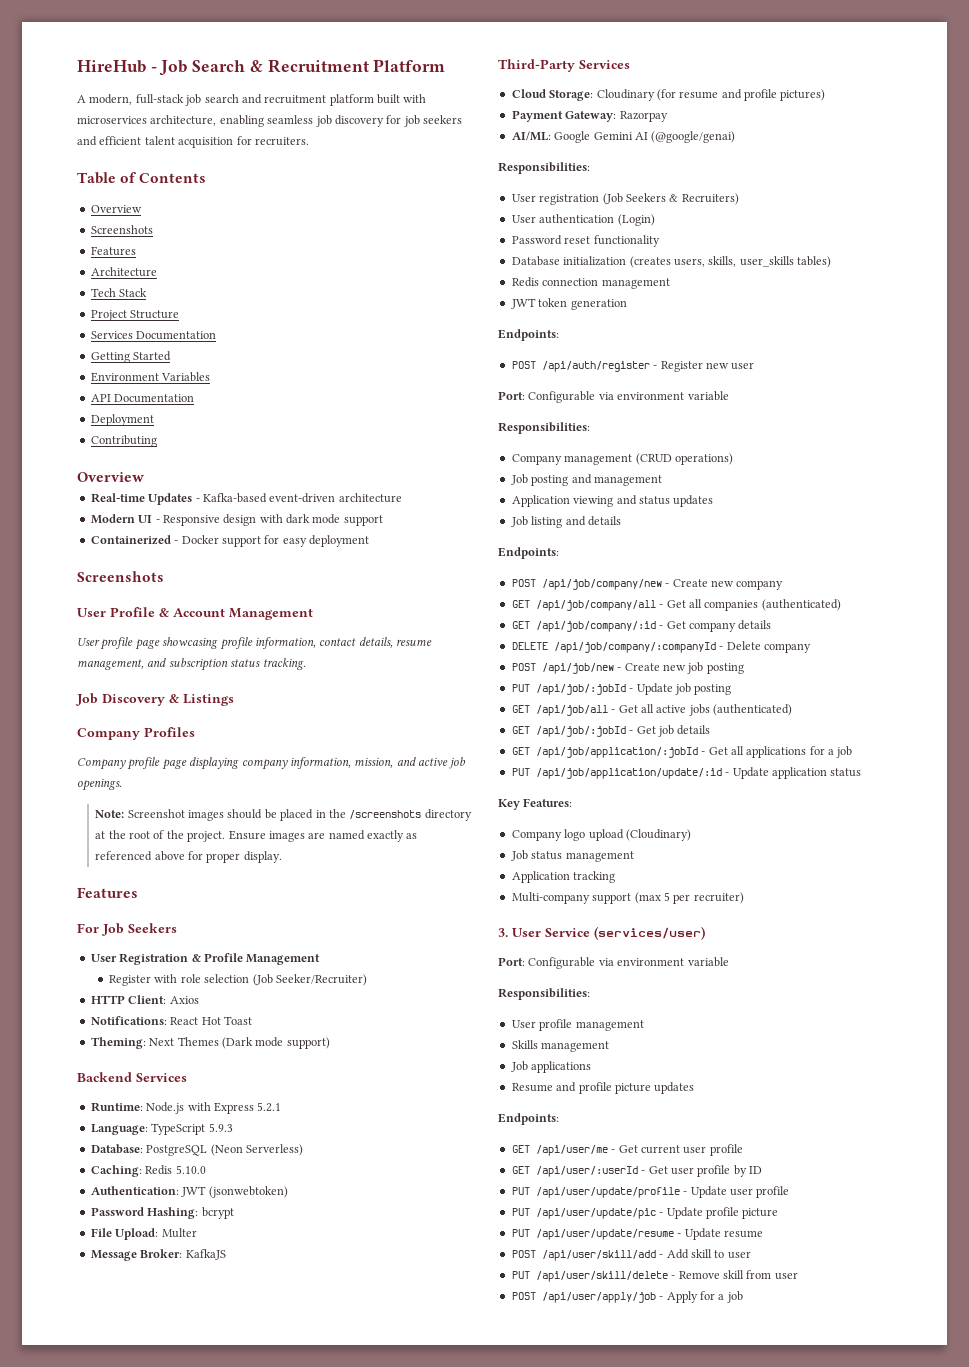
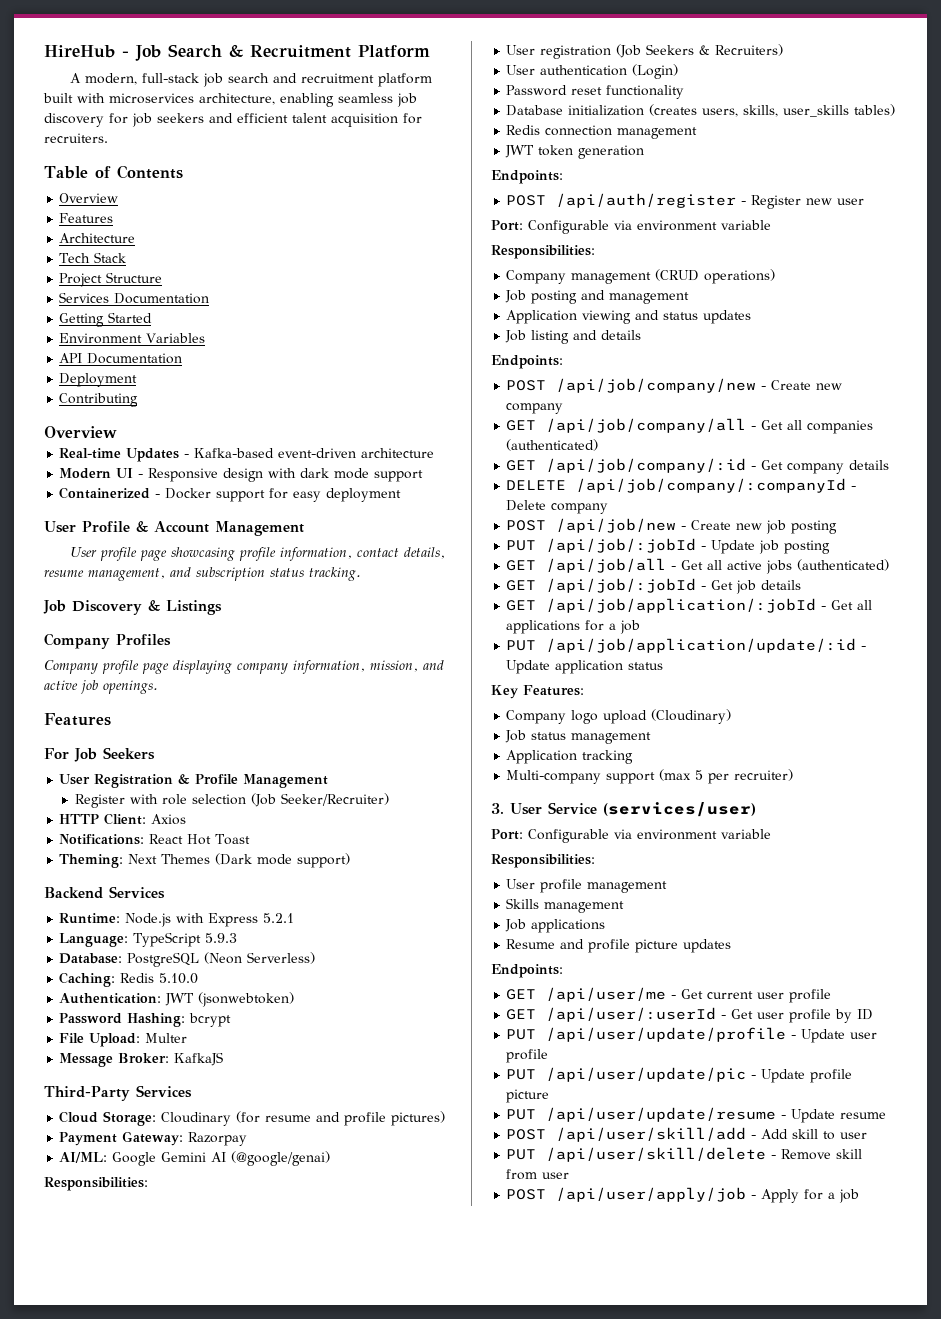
[90,225,153,234] // Screenshots -> (119, 198) none
[77,571,164,582] // Screenshots -> (402, 495) none
[95,809,472,821] [95,830,418,842] [95,851,282,863] // Note: Screenshot images should be placed in the /screenshots directory at the root of the project. Ensure images are named exactly as referenced above for proper display. -> (158, 687) none

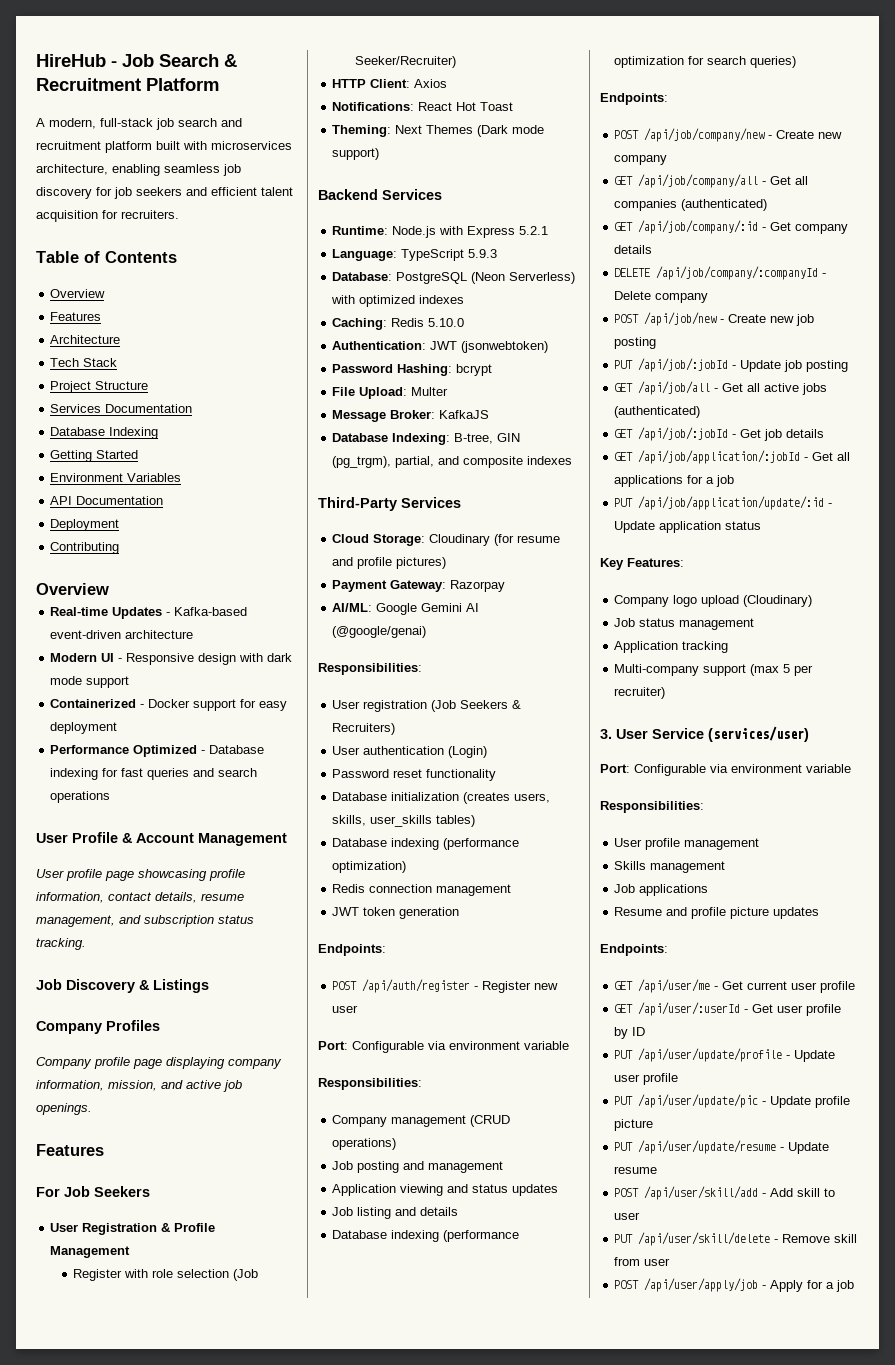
(210, 298) none -> [50,427,159,439] // Database Indexing
(402, 495) none -> [50,745,265,757] [50,768,258,780] [50,791,111,803] // Performance Optimized - Database indexing for fast queries and search operations
(316, 958) none -> [331,295,465,307] with optimized indexes
(224, 1059) none -> [332,433,521,445] [332,456,573,468] // Database Indexing: B-tree, GIN (pg_trgm), partial, and composite indexes
(896, 110) none -> [332,838,520,850] [332,861,407,873] // Database indexing (performance optimization)
(642, 335) none -> [332,1230,520,1242] [614,56,797,68] // Database indexing (performance optimization for search queries)

